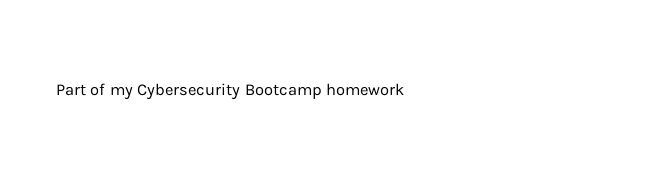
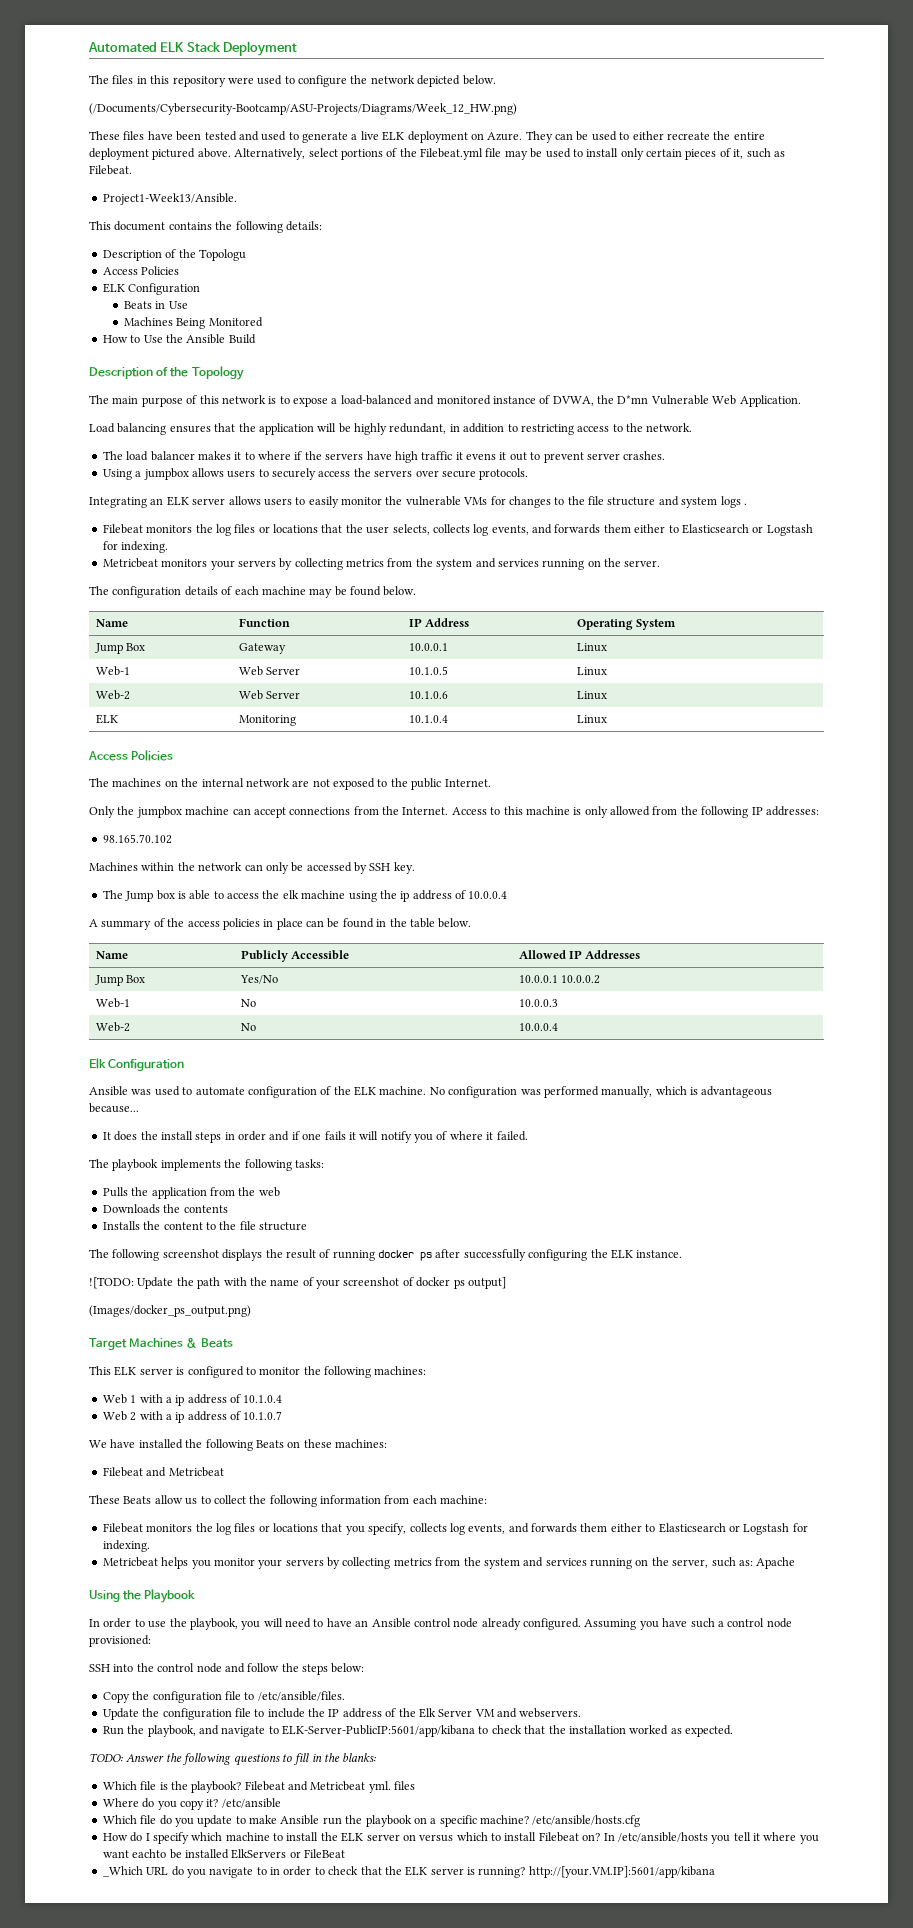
[56,83,405,100] Part of my Cybersecurity Bootcamp homework -> [88,41,298,56] [89,75,496,87] [89,103,517,115] [89,131,765,143] [89,148,785,160] [89,165,132,175] [102,193,237,205] [89,221,322,233] [102,249,246,261] [102,266,180,275] [102,283,201,295] [123,301,188,309] [123,317,263,329] [102,334,256,344] [89,366,244,380] [89,395,801,407] [89,423,693,435] [102,451,666,463] [102,468,529,480] [89,496,747,508] [102,524,813,536] [102,541,169,553] [102,558,661,570] [89,586,417,598] [95,619,128,627] [238,618,290,627] [408,618,470,627] [576,619,677,630] [94,643,146,654] [238,643,286,654] [408,643,448,651] [576,643,607,652] [95,666,130,676] [238,666,301,676] [408,666,448,675] [576,667,607,676] [95,690,130,700] [238,690,301,700] [408,691,448,699] [576,691,607,700] [95,714,118,724] [238,715,296,726] [408,715,448,723] [576,715,607,724] [88,750,174,761] [89,778,491,790] [89,806,819,818] [102,834,172,844] [89,862,415,874] [102,890,508,902] [89,918,472,930] [95,951,128,959] [240,950,350,962] [518,950,641,959] [94,975,146,986] [239,975,278,984] [518,975,601,984] [95,998,130,1008] [240,999,256,1007] [518,999,558,1007] [95,1022,130,1032] [240,1023,256,1031] [518,1023,558,1031] [89,1058,185,1071] [89,1086,773,1098] [89,1103,139,1113] [102,1131,528,1143] [89,1159,324,1171] [102,1187,280,1199] [102,1204,228,1214] [102,1221,307,1231] [89,1249,683,1261] [89,1277,506,1289] [89,1305,251,1317] [89,1338,233,1350] [89,1366,427,1378] [102,1394,283,1406] [102,1411,283,1423] [89,1439,387,1451] [102,1467,224,1477] [89,1495,488,1507] [102,1523,808,1535] [102,1540,150,1552] [102,1557,796,1569] [89,1589,196,1603] [89,1618,792,1630] [89,1635,151,1647] [89,1663,365,1675] [102,1691,345,1703] [102,1708,582,1720] [102,1725,733,1737] [89,1753,377,1766] [102,1781,416,1793] [102,1798,281,1810] [102,1815,641,1827] [102,1832,819,1844] [102,1849,345,1859] [102,1866,715,1878] Automated ELK Stack Deployment // The files in this repository were used to configure the network depicted below. // (/Documents/Cybersecurity-Bootcamp/ASU-Projects/Diagrams/Week_12_HW.png) // These files have been tested and used to generate a live ELK deployment on Azure. They can be used to either recreate the entire deployment pictured above. Alternatively, select portions of the Filebeat.yml file may be used to install only certain pieces of it, such as Filebeat. // Project1-Week13/Ansible. // This document contains the following details: // Description of the Topologu // Access Policies // ELK Configuration // Beats in Use // Machines Being Monitored // How to Use the Ansible Build // Description of the Topology // The main purpose of this network is to expose a load-balanced and monitored instance of DVWA, the D*mn Vulnerable Web Application. // Load balancing ensures that the application will be highly redundant, in addition to restricting access to the network. // The load balancer makes it to where if the servers have high traffic it evens it out to prevent server crashes. // Using a jumpbox allows users to securely access the servers over secure protocols. // Integrating an ELK server allows users to easily monitor the vulnerable VMs for changes to the file structure and system logs . // Filebeat monitors the log files or locations that the user selects, collects log events, and forwards them either to Elasticsearch or Logstash for indexing. // Metricbeat monitors your servers by collecting metrics from the system and services running on the server. // The configuration details of each machine may be found below. // Name | Function | IP Address | Operating System // Jump Box | Gateway | 10.0.0.1 | Linux // Web-1 | Web Server | 10.1.0.5 | Linux // Web-2 | Web Server | 10.1.0.6 | Linux // ELK | Monitoring | 10.1.0.4 | Linux // Access Policies // The machines on the internal network are not exposed to the public Internet. // Only the jumpbox machine can accept connections from the Internet. Access to this machine is only allowed from the following IP addresses: // 98.165.70.102 // Machines within the network can only be accessed by SSH key. // The Jump box is able to access the elk machine using the ip address of 10.0.0.4 // A summary of the access policies in place can be found in the table below. // Name | Publicly Accessible | Allowed IP Addresses // Jump Box | Yes/No | 10.0.0.1 10.0.0.2 // Web-1 | No | 10.0.0.3 // Web-2 | No | 10.0.0.4 // Elk Configuration // Ansible was used to automate configuration of the ELK machine. No configuration was performed manually, which is advantageous because... // It does the install steps in order and if one fails it will notify you of where it failed. // The playbook implements the following tasks: // Pulls the application from the web // Downloads the contents // Installs the content to the file structure // The following screenshot displays the result of running docker ps after successfully configuring the ELK instance. // ![TODO: Update the path with the name of your screenshot of docker ps output] // (Images/docker_ps_output.png) // Target Machines & Beats // This ELK server is configured to monitor the following machines: // Web 1 with a ip address of 10.1.0.4 // Web 2 with a ip address of 10.1.0.7 // We have installed the following Beats on these machines: // Filebeat and Metricbeat // These Beats allow us to collect the following information from each machine: // Filebeat monitors the log files or locations that you specify, collects log events, and forwards them either to Elasticsearch or Logstash for indexing. // Metricbeat helps you monitor your servers by collecting metrics from the system and services running on the server, such as: Apache // Using the Playbook // In order to use the playbook, you will need to have an Ansible control node already configured. Assuming you have such a control node provisioned: // SSH into the control node and follow the steps below: // Copy the configuration file to /etc/ansible/files. // Update the configuration file to include the IP address of the Elk Server VM and webservers. // Run the playbook, and navigate to ELK-Server-PublicIP:5601/app/kibana to check that the installation worked as expected. // TODO: Answer the following questions to fill in the blanks: // Which file is the playbook? Filebeat and Metricbeat yml. files // Where do you copy it? /etc/ansible // Which file do you update to make Ansible run the playbook on a specific machine? /etc/ansible/hosts.cfg // How do I specify which machine to install the ELK server on versus which to install Filebeat on? In /etc/ansible/hosts you tell it where you want eachto be installed ElkServers or FileBeat // _Which URL do you navigate to in order to check that the ELK server is running? http://[your.VM.IP]:5601/app/kibana

